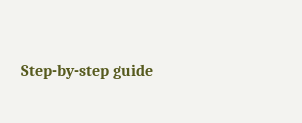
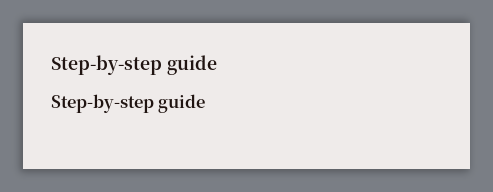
[21,64,154,79] Step-by-step guide -> [51,55,217,75] [51,94,206,113] Step-by-step guide // Step-by-step guide

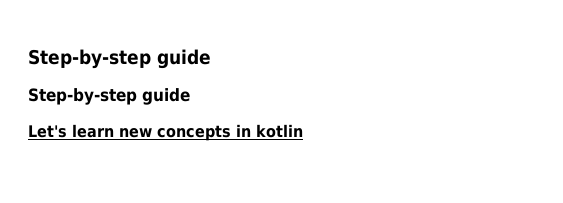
(206, 103) none -> [28,124,303,141] // Let's learn new concepts in kotlin

